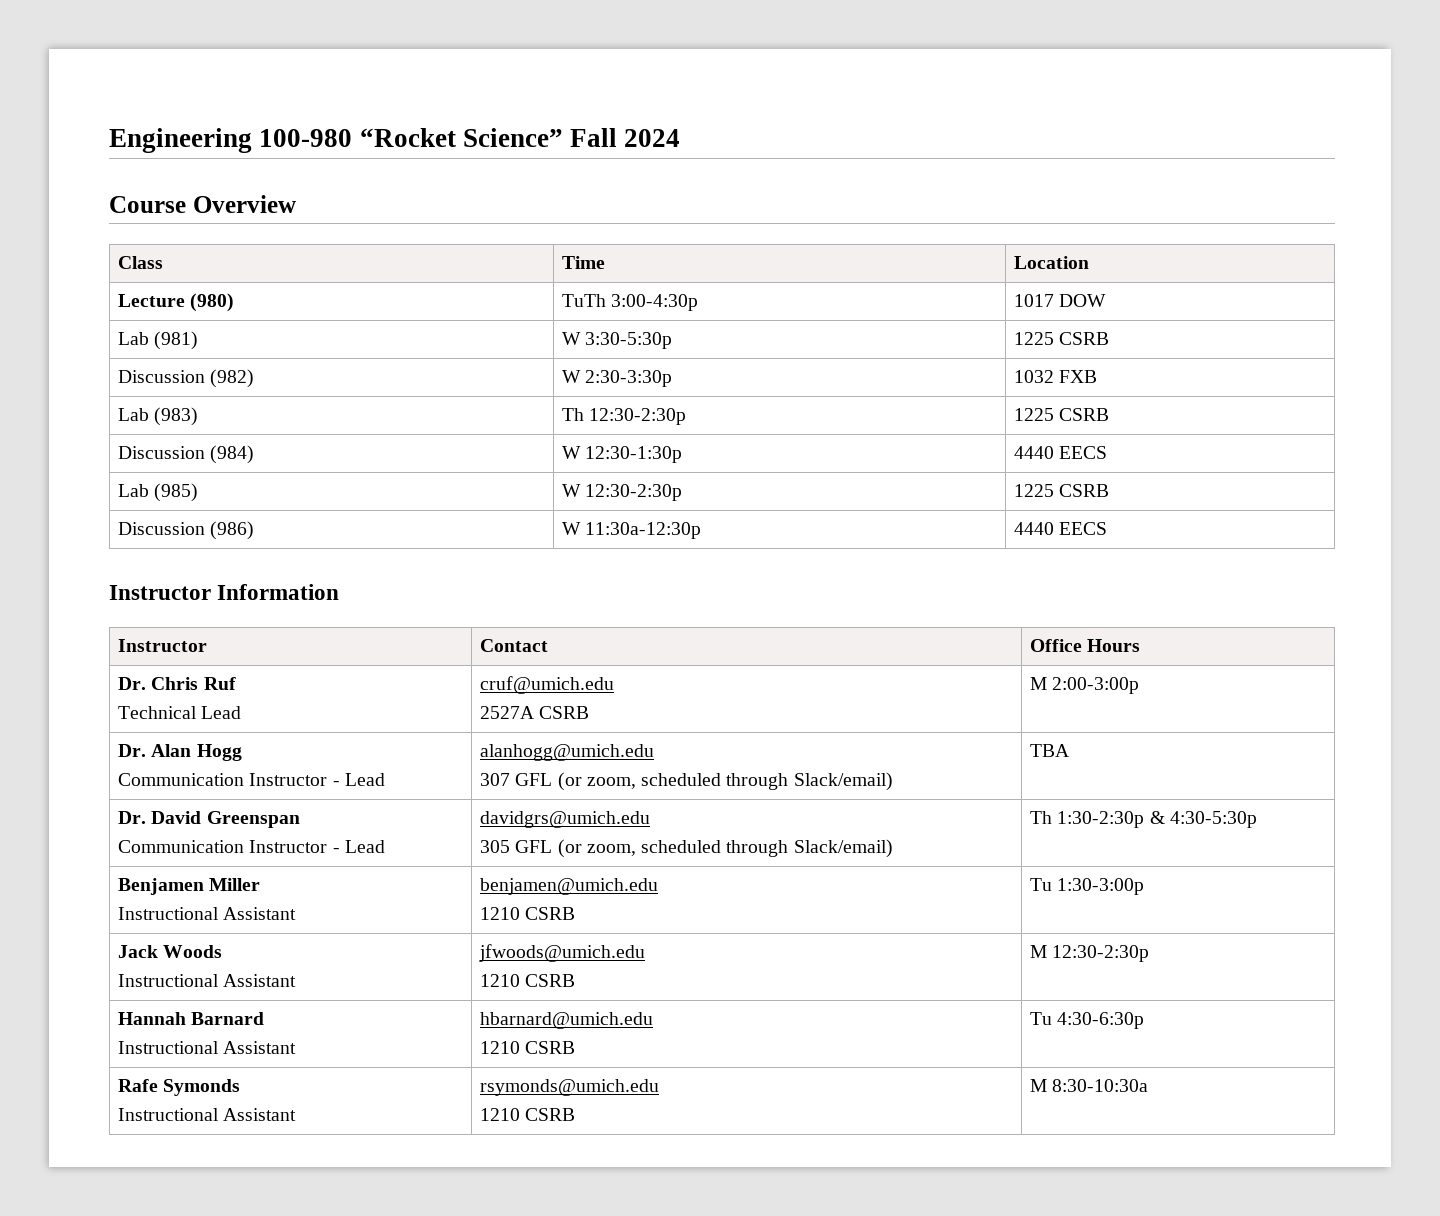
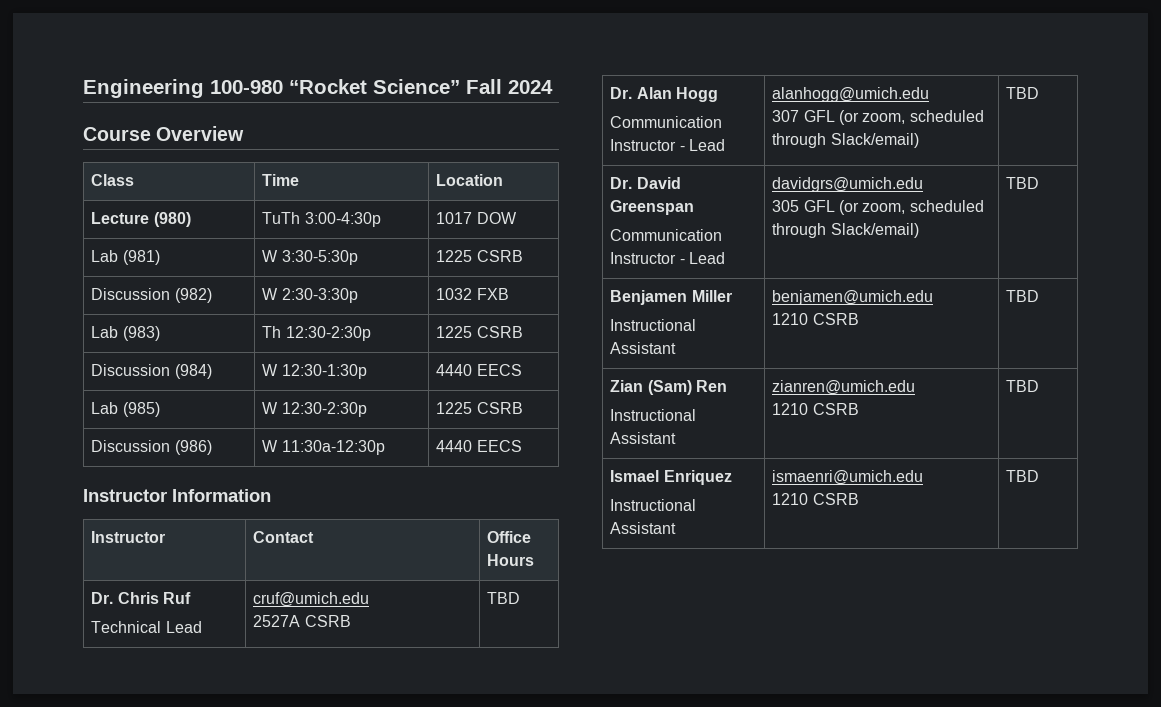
[1030,677,1140,694] M 2:00-3:00p -> [487,592,521,604] TBD
[1030,744,1070,757] TBA -> [1006,87,1040,99] TBD
[1030,811,1257,828] Th 1:30-2:30p & 4:30-5:30p -> [1006,177,1040,189] TBD
[1030,878,1145,895] [118,945,223,958] [118,974,297,987] [479,944,646,962] [480,974,576,987] [1030,945,1150,962] [118,1012,265,1025] [118,1041,297,1054] [480,1012,654,1029] [480,1041,576,1054] [1030,1012,1145,1029] [118,1079,241,1096] [118,1108,297,1121] [480,1079,660,1096] [480,1108,576,1121] [1030,1079,1149,1092] Tu 1:30-3:00p // Jack Woods // Instructional Assistant | jfwoods@umich.edu // 1210 CSRB | M 12:30-2:30p // Hannah Barnard // Instructional Assistant | hbarnard@umich.edu // 1210 CSRB | Tu 4:30-6:30p // Rafe Symonds // Instructional Assistant | rsymonds@umich.edu // 1210 CSRB | M 8:30-10:30a -> [1006,290,1040,302] [610,380,727,395] [610,409,697,421] [610,432,677,444] [772,380,916,395] [772,403,859,415] [1006,380,1040,392] [610,470,732,485] [610,499,697,511] [610,522,677,534] [772,470,924,485] [772,493,859,505] [1006,470,1040,482] TBD // Zian (Sam) Ren // Instructional Assistant | zianren@umich.edu // 1210 CSRB | TBD // Ismael Enriquez // Instructional Assistant | ismaenri@umich.edu // 1210 CSRB | TBD

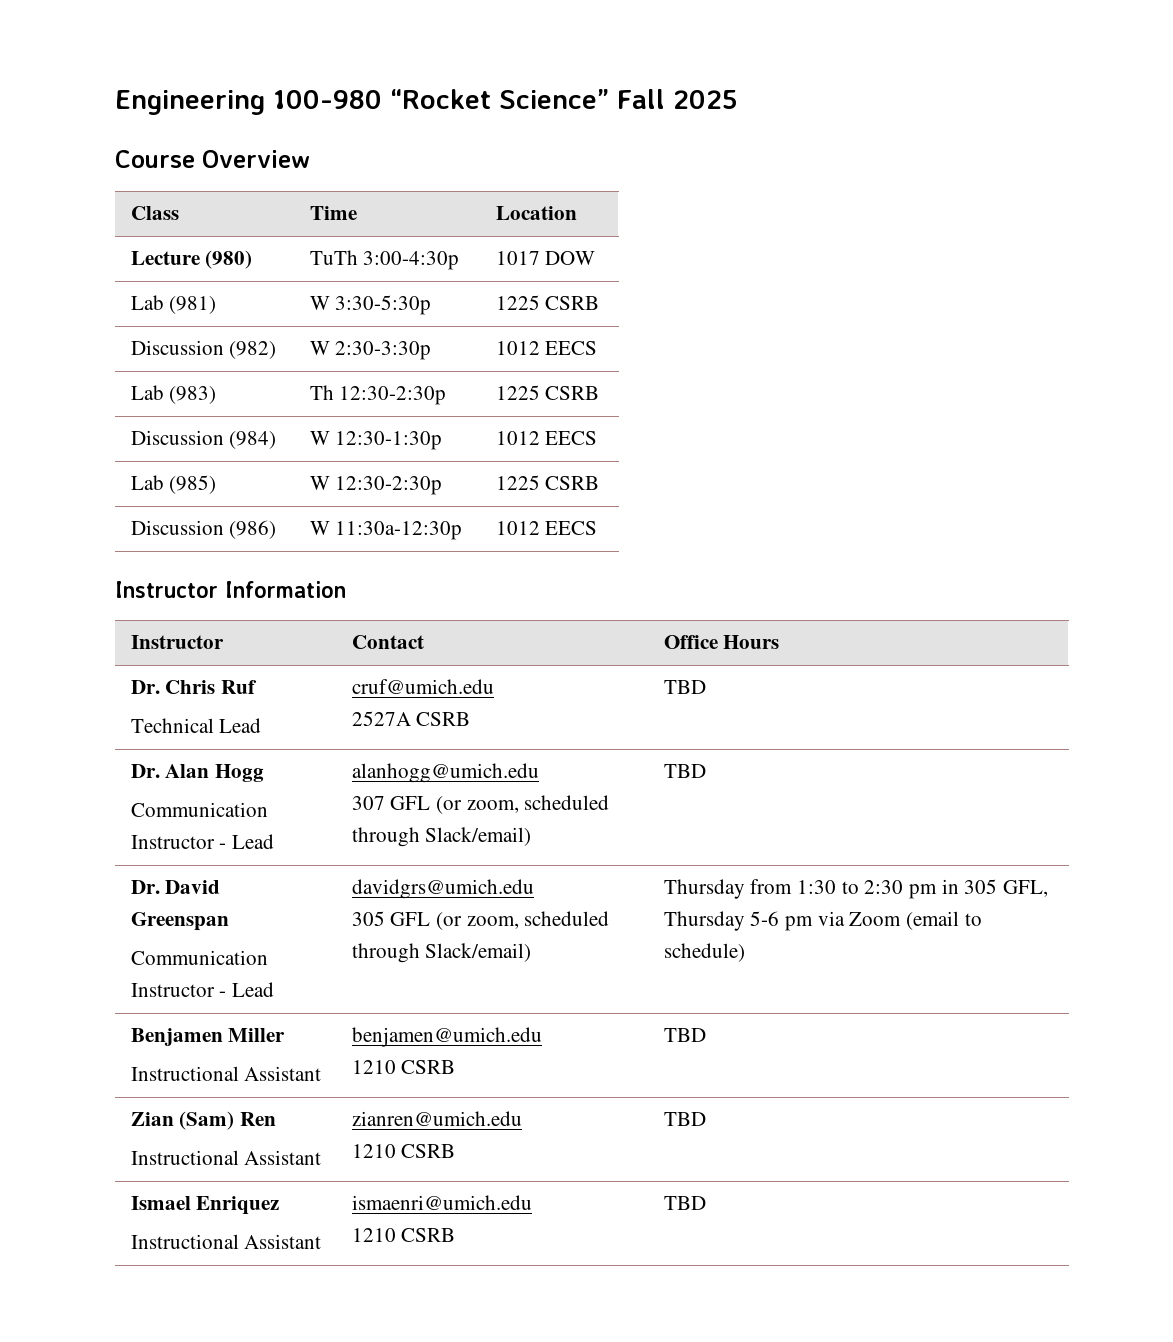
[508,80,553,94] 2024 -> [672,90,738,109] 2025
[436,288,509,300] 1032 FXB -> [495,341,598,355] 1012 EECS
[436,364,473,376] 4440 -> [495,431,540,445] 1012
[436,440,473,452] 4440 -> [495,521,540,535] 1012
[1006,177,1040,189] TBD -> [663,879,1048,899] [663,911,982,931] [663,943,745,962] Thursday from 1:30 to 2:30 pm in 305 GFL, Thursday 5-6 pm via Zoom (email to schedule)

